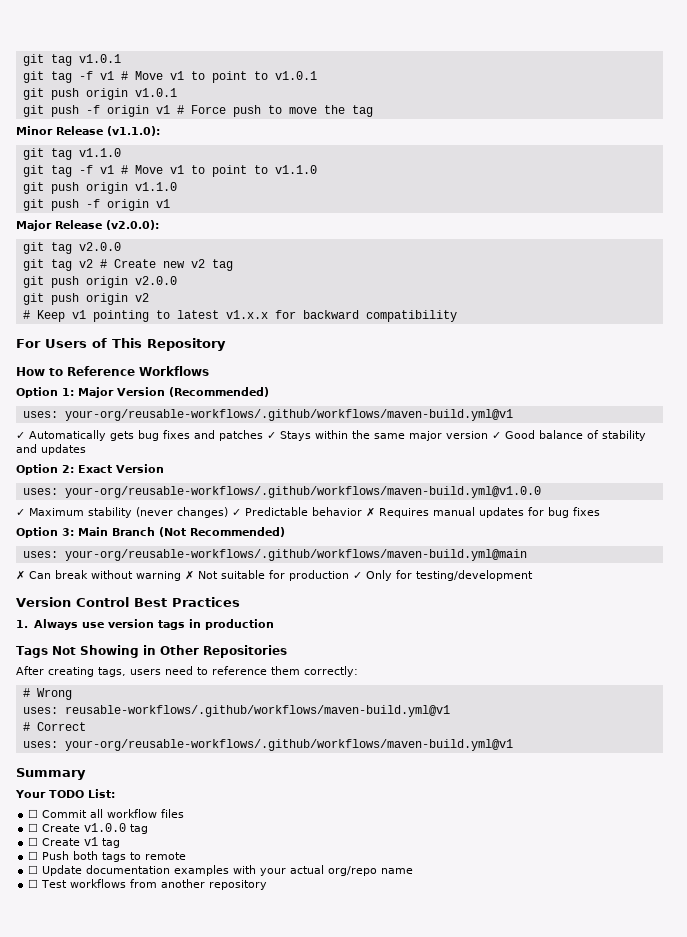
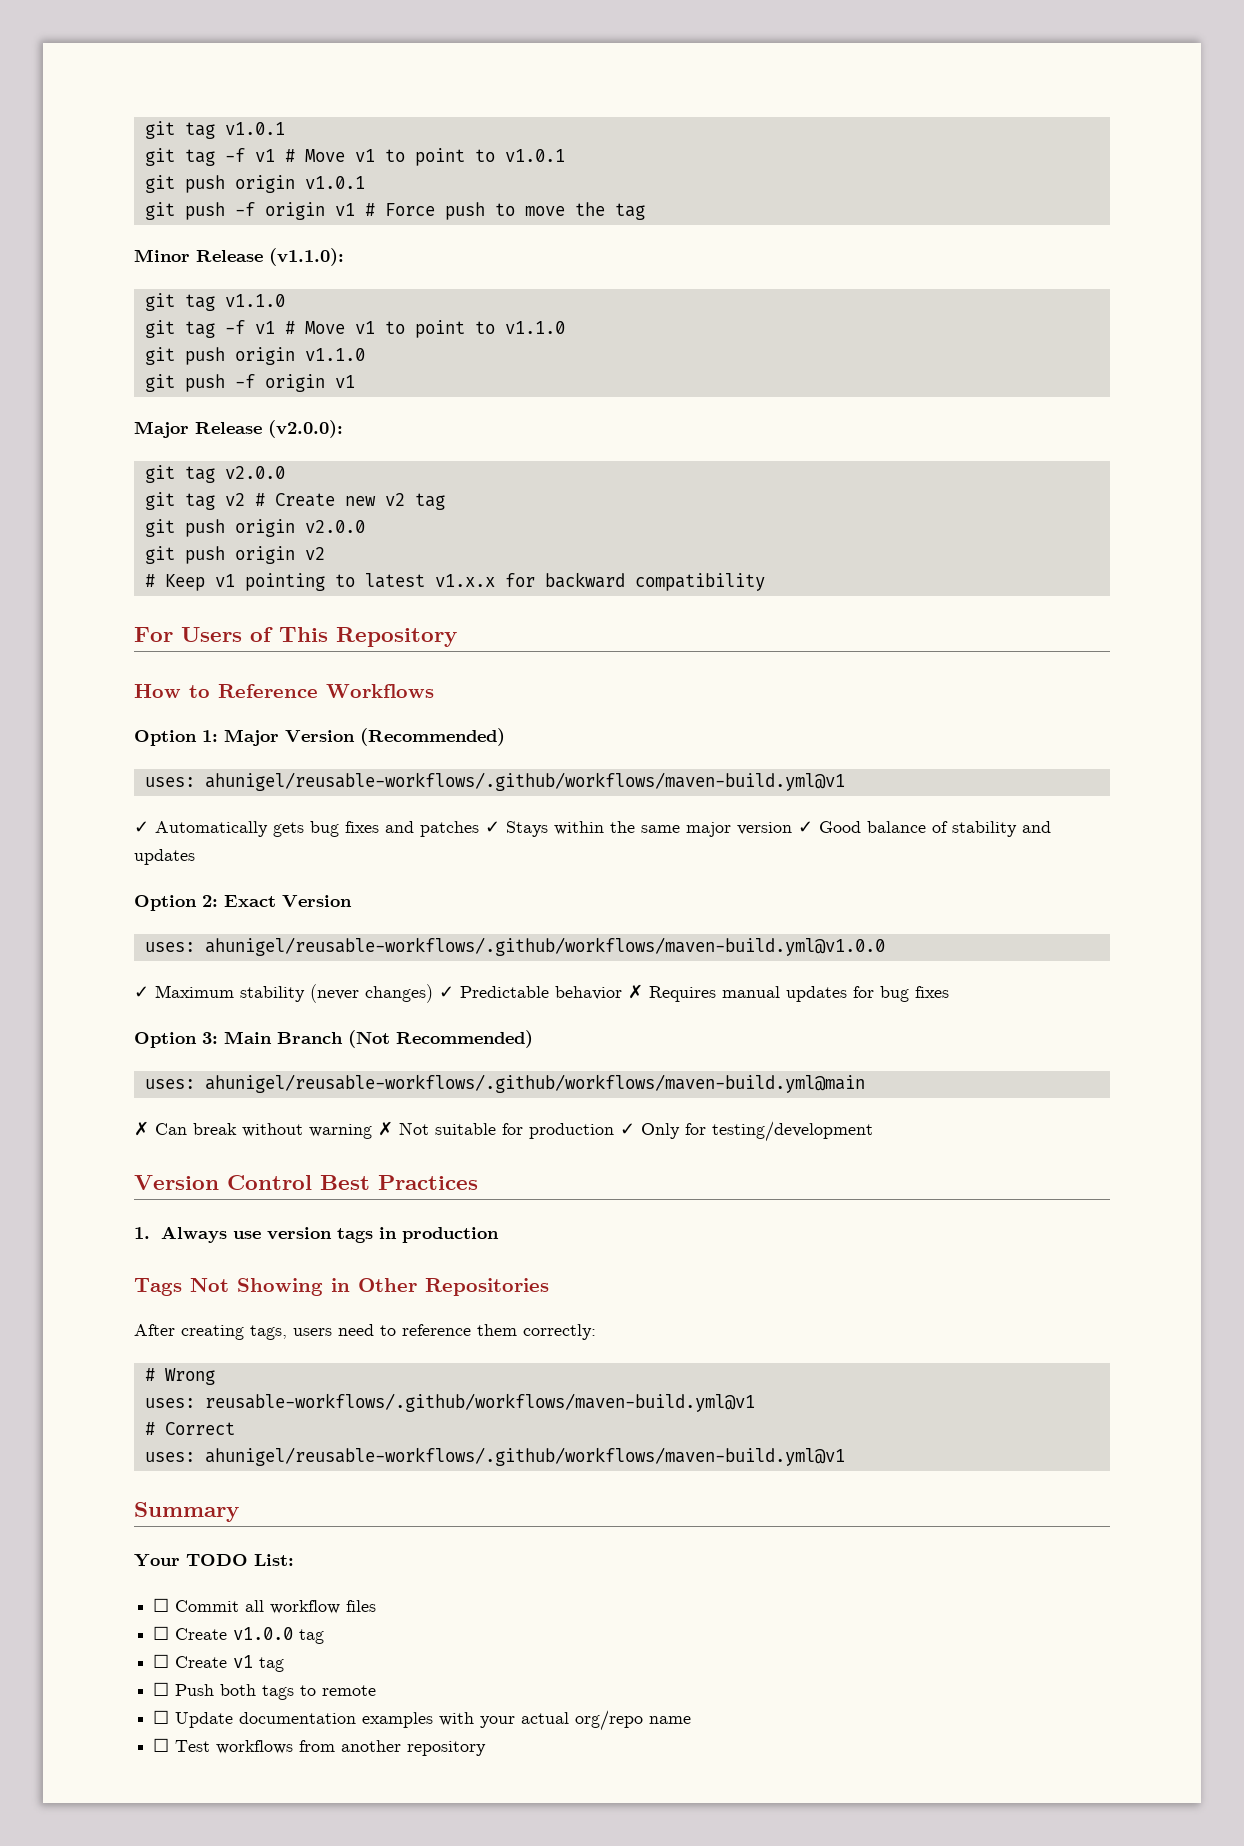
[64,409,513,421] your-org/reusable-workflows/.github/workflows/maven-build.yml@v1 -> [204,772,845,791] ahunigel/reusable-workflows/.github/workflows/maven-build.yml@v1
[64,486,541,498] your-org/reusable-workflows/.github/workflows/maven-build.yml@v1.0.0 -> [204,937,885,956] ahunigel/reusable-workflows/.github/workflows/maven-build.yml@v1.0.0
[64,549,527,561] your-org/reusable-workflows/.github/workflows/maven-build.yml@main -> [204,1074,865,1093] ahunigel/reusable-workflows/.github/workflows/maven-build.yml@main
[64,739,513,751] your-org/reusable-workflows/.github/workflows/maven-build.yml@v1 -> [204,1447,845,1466] ahunigel/reusable-workflows/.github/workflows/maven-build.yml@v1

